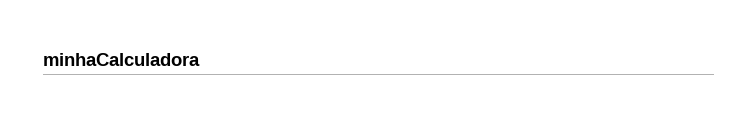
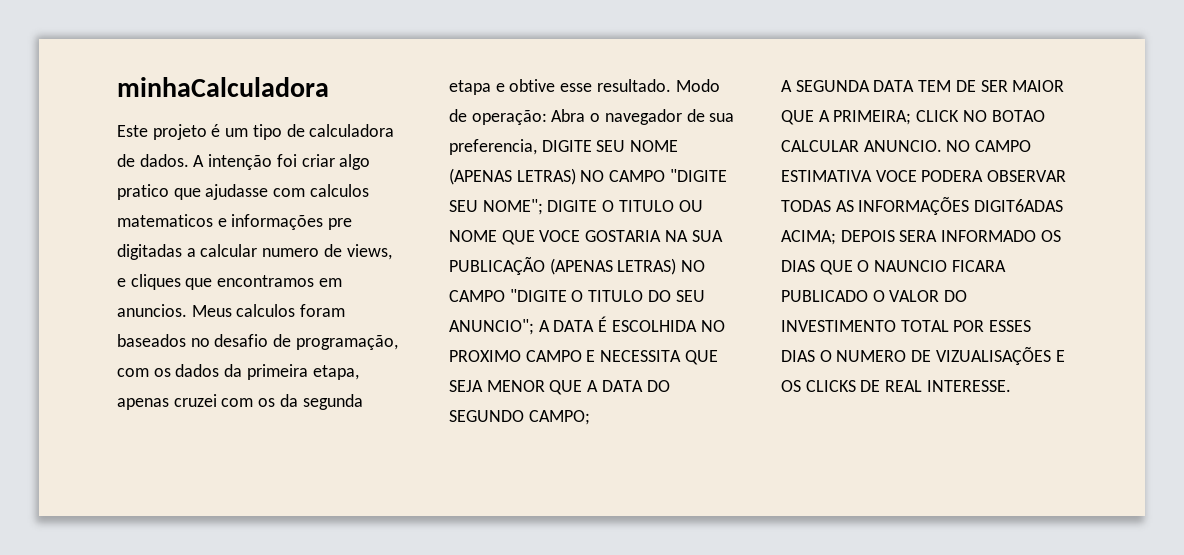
(200, 59) none -> [117,124,395,140] [117,154,371,170] [117,184,369,200] [117,214,353,230] [117,244,392,260] [117,274,342,290] [117,304,346,317] [117,334,398,350] [117,364,359,380] [117,394,363,410] [449,79,720,95] [449,109,735,125] [449,139,679,155] [449,168,727,185] [449,199,703,215] [449,230,723,245] [449,256,706,275] [449,289,705,302] [449,316,725,335] [449,350,718,365] [449,380,670,395] [449,410,590,425] [781,80,1065,92] [781,110,1045,125] [781,140,1032,152] [781,170,1067,182] [781,196,1064,215] [781,230,1061,245] [781,260,1006,275] [781,290,968,302] [781,320,1032,332] [781,346,1065,365] [781,380,1011,392] // Este projeto é um tipo de calculadora de dados. A intenção foi criar algo pratico que ajudasse com calculos matematicos e informações pre digitadas a calcular numero de views, e cliques que encontramos em anuncios. Meus calculos foram baseados no desafio de programação, com os dados da primeira etapa, apenas cruzei com os da segunda etapa e obtive esse resultado. Modo de operação: Abra o navegador de sua preferencia, DIGITE SEU NOME (APENAS LETRAS) NO CAMPO "DIGITE SEU NOME"; DIGITE O TITULO OU NOME QUE VOCE GOSTARIA NA SUA PUBLICAÇÃO (APENAS LETRAS) NO CAMPO "DIGITE O TITULO DO SEU ANUNCIO"; A DATA É ESCOLHIDA NO PROXIMO CAMPO E NECESSITA QUE SEJA MENOR QUE A DATA DO SEGUNDO CAMPO; // A SEGUNDA DATA TEM DE SER MAIOR QUE A PRIMEIRA; CLICK NO BOTAO CALCULAR ANUNCIO. NO CAMPO ESTIMATIVA VOCE PODERA OBSERVAR TODAS AS INFORMAÇÕES DIGIT6ADAS ACIMA; DEPOIS SERA INFORMADO OS DIAS QUE O NAUNCIO FICARA PUBLICADO O VALOR DO INVESTIMENTO TOTAL POR ESSES DIAS O NUMERO DE VIZUALISAÇÕES E OS CLICKS DE REAL INTERESSE.

